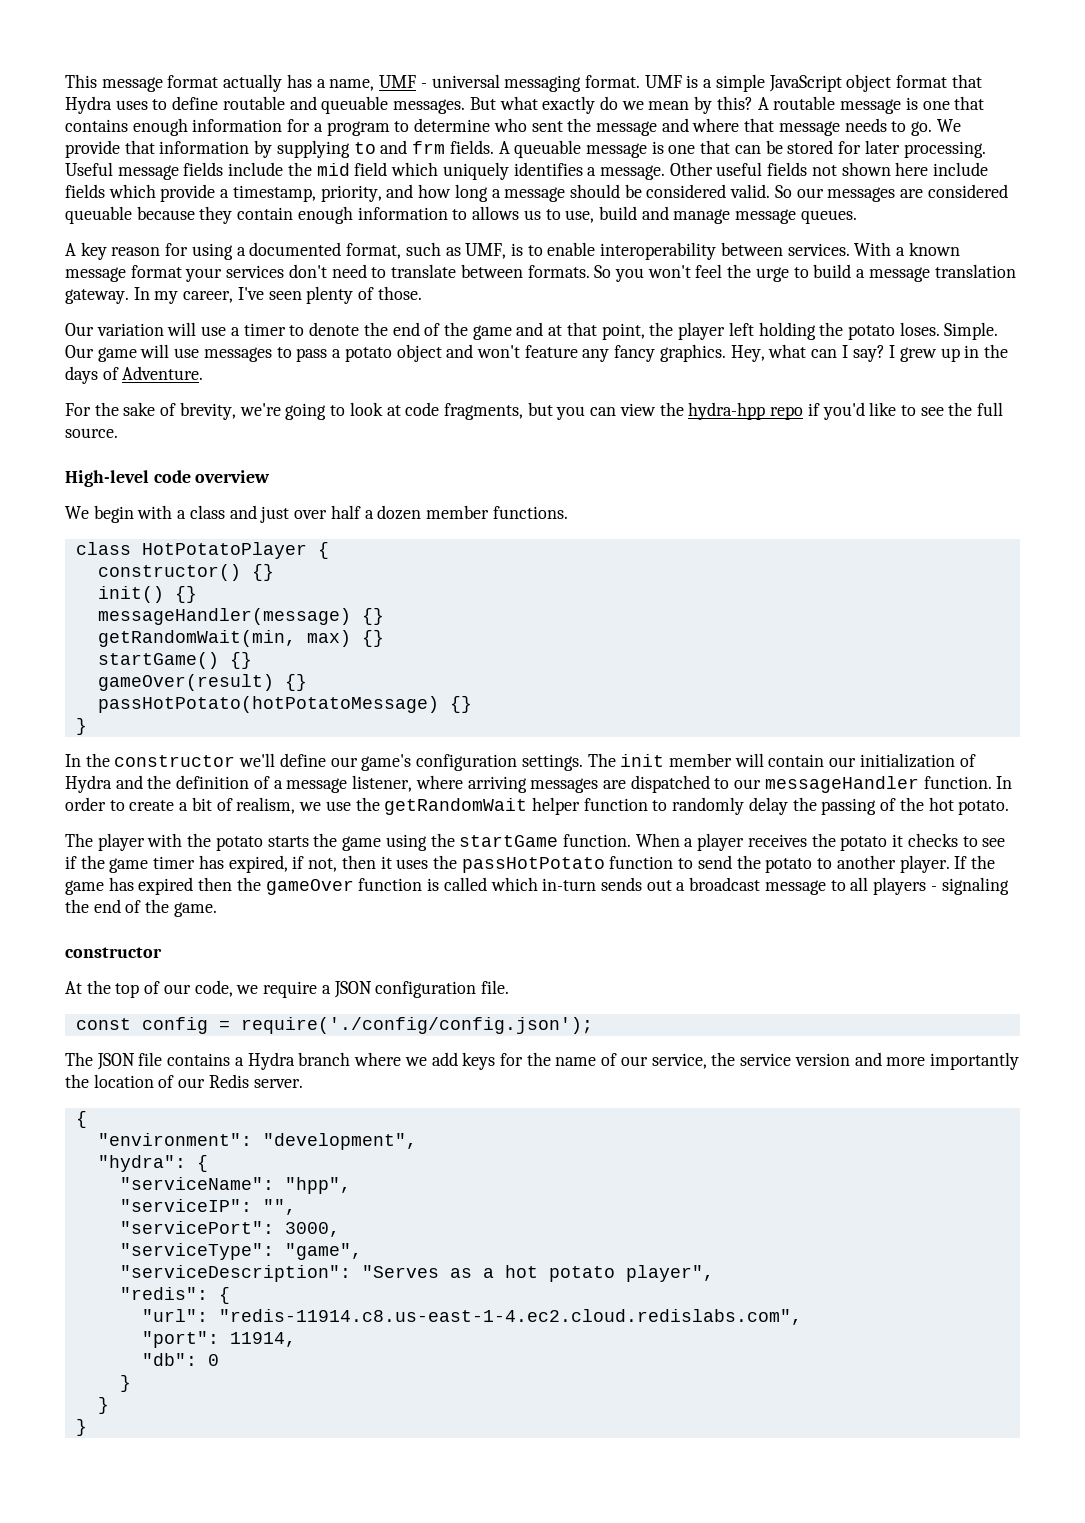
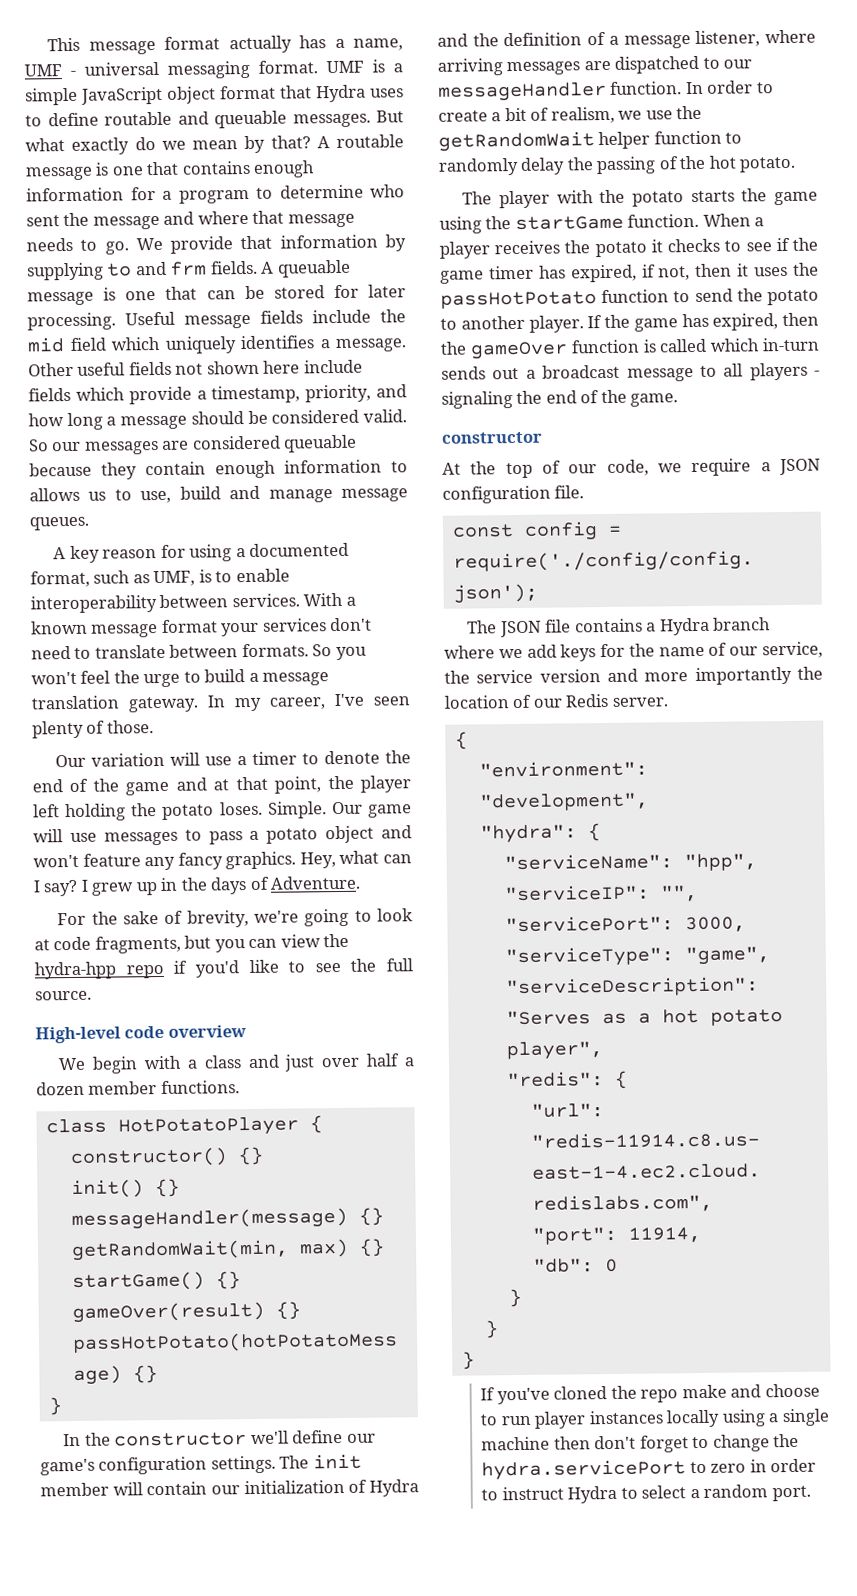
[716,96,753,110] this? -> [270,135,311,149] that?
[138,877,194,895] expired -> [712,313,779,331] expired,
(87, 1427) none -> [480,1383,820,1405] [480,1408,830,1429] [481,1433,800,1453] [481,1458,817,1481] [481,1484,811,1504] // If you've cloned the repo make and choose to run player instances locally using a single machine then don't forget to change the hydra.servicePort to zero in order to instruct Hydra to select a random port.

